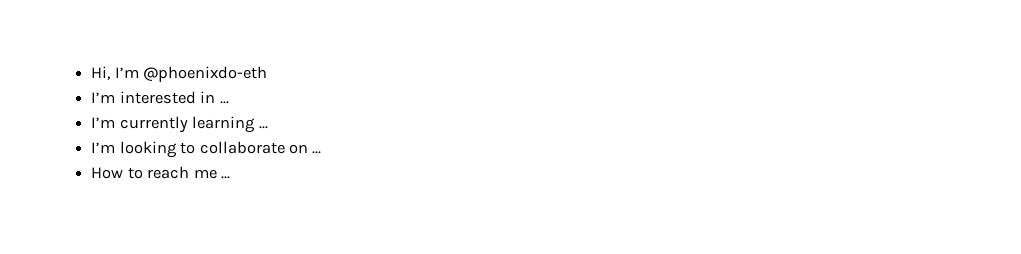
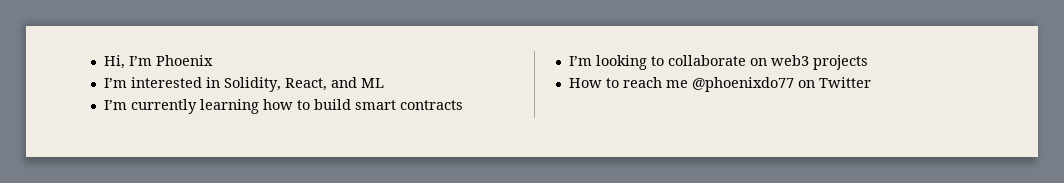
[143,66,268,82] @phoenixdo-eth -> [155,55,213,66] Phoenix
[219,101,229,104] ... -> [223,77,384,92] Solidity, React, and ML
[258,126,268,129] ... -> [262,99,463,110] how to build smart contracts
[312,151,322,154] ... -> [770,55,868,70] web3 projects
[220,176,230,179] ... -> [691,77,871,92] @phoenixdo77 on Twitter

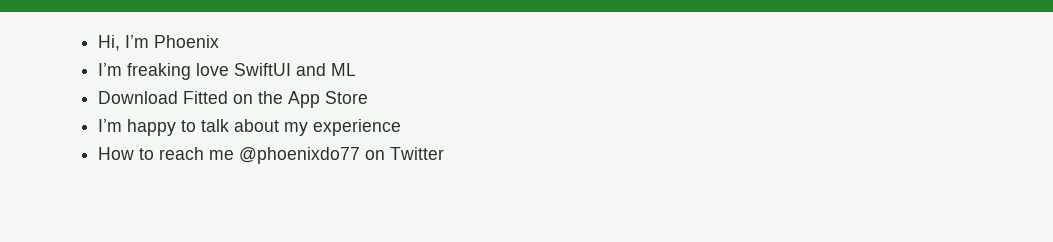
[130,77,384,92] [103,99,463,114] [568,55,868,70] interested in Solidity, React, and ML // I’m currently learning how to build smart contracts // I’m looking to collaborate on web3 projects -> [127,63,357,80] [98,91,369,108] [98,119,402,136] freaking love SwiftUI and ML // Download Fitted on the App Store // I’m happy to talk about my experience

